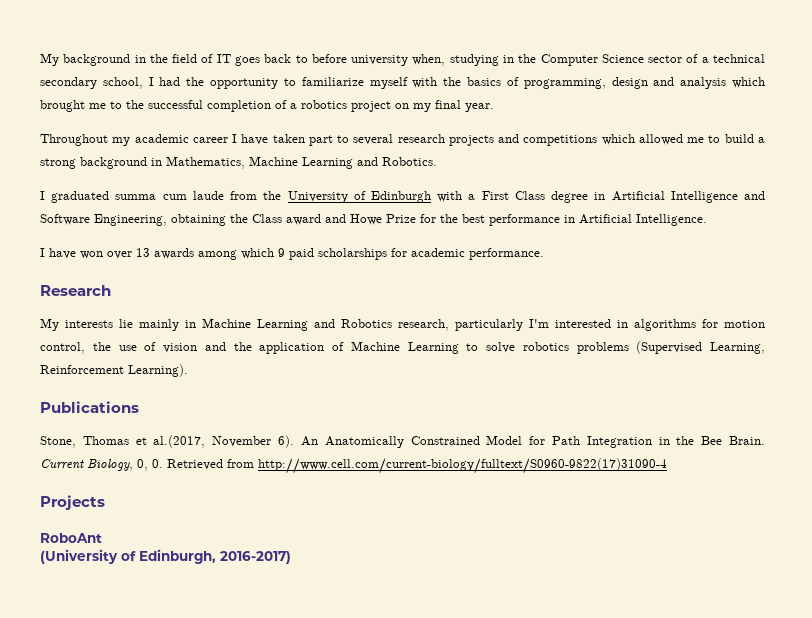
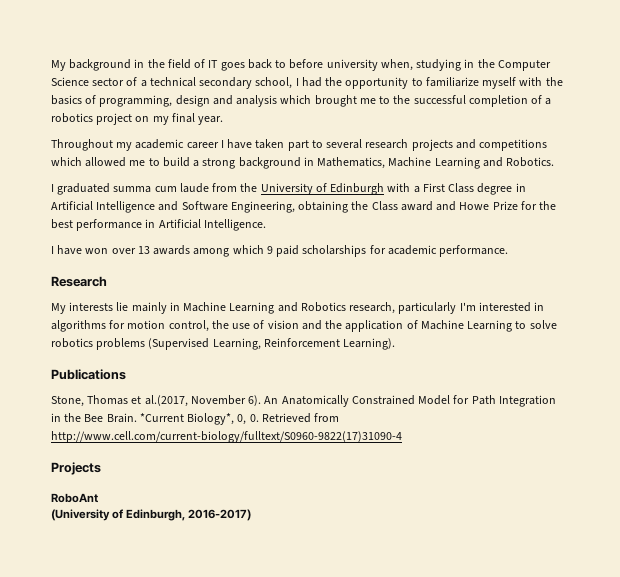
[40,459,133,471] Current Biology, -> [139,413,235,425] *Current Biology*,

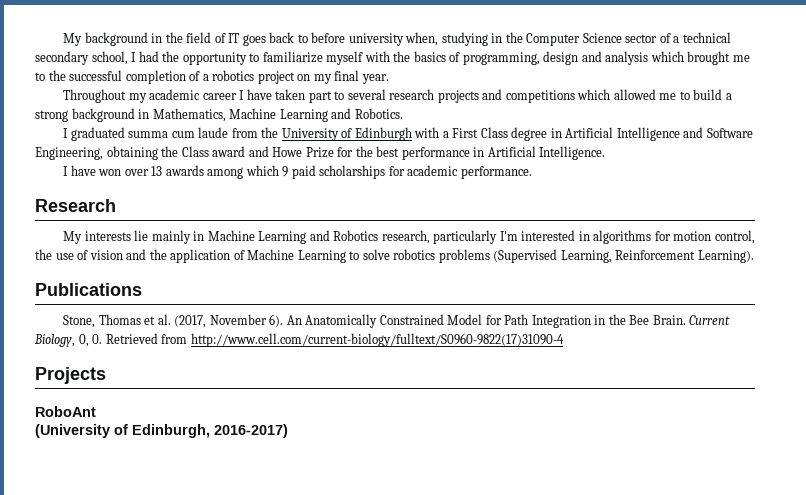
[144,395,188,407] al.(2017, -> [157,314,207,328] al. (2017,
[139,413,235,425] *Current Biology*, -> [689,315,731,325] [34,334,75,347] Current Biology,

